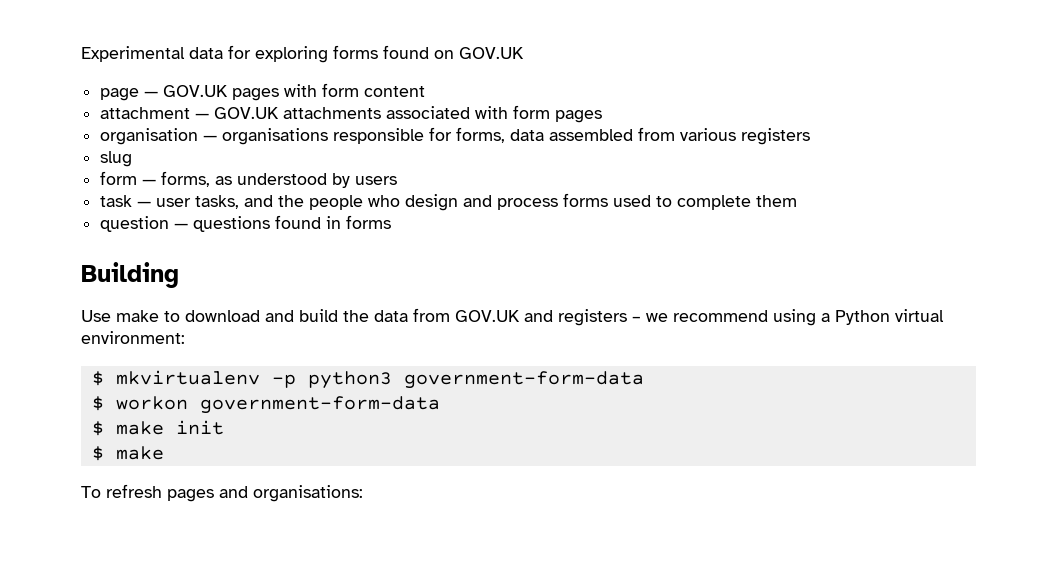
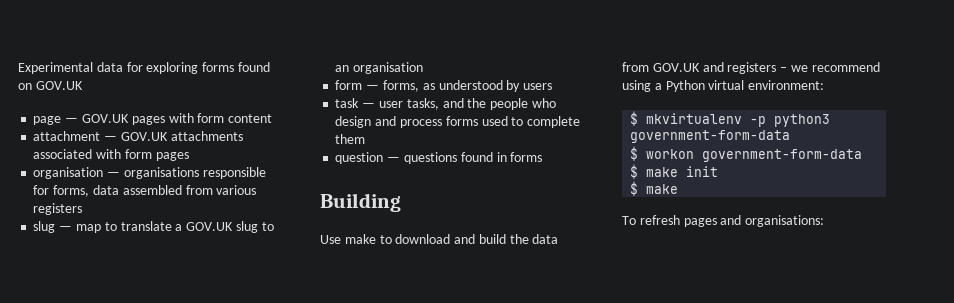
(133, 159) none -> [59,221,274,233] [335,62,424,74] — map to translate a GOV.UK slug to an organisation

